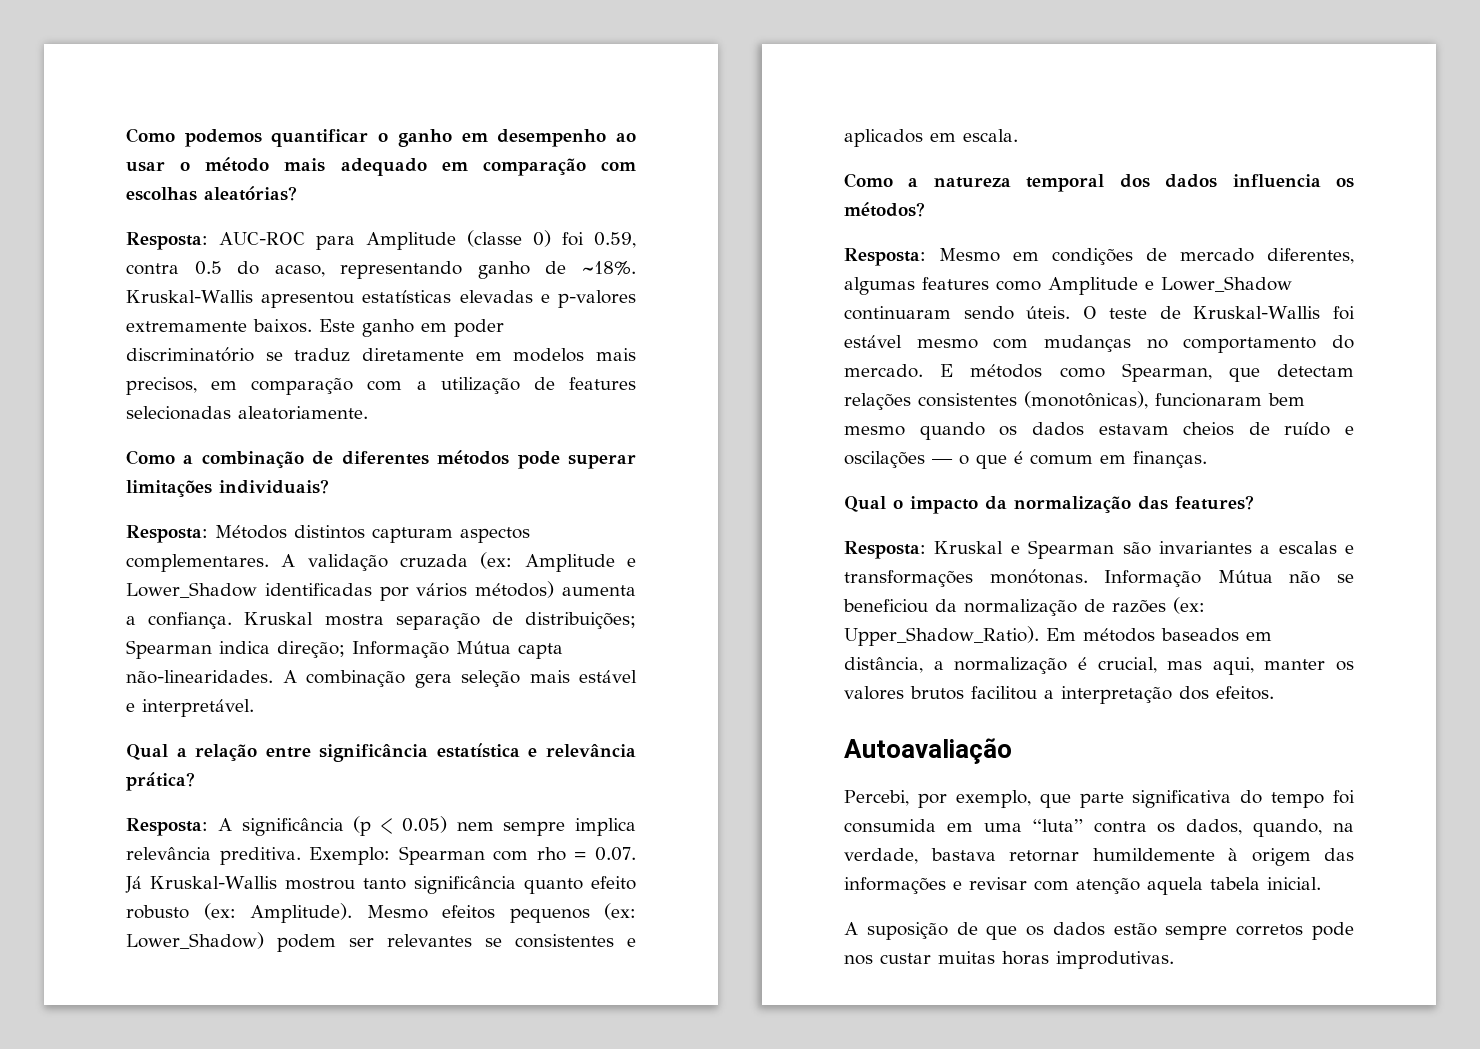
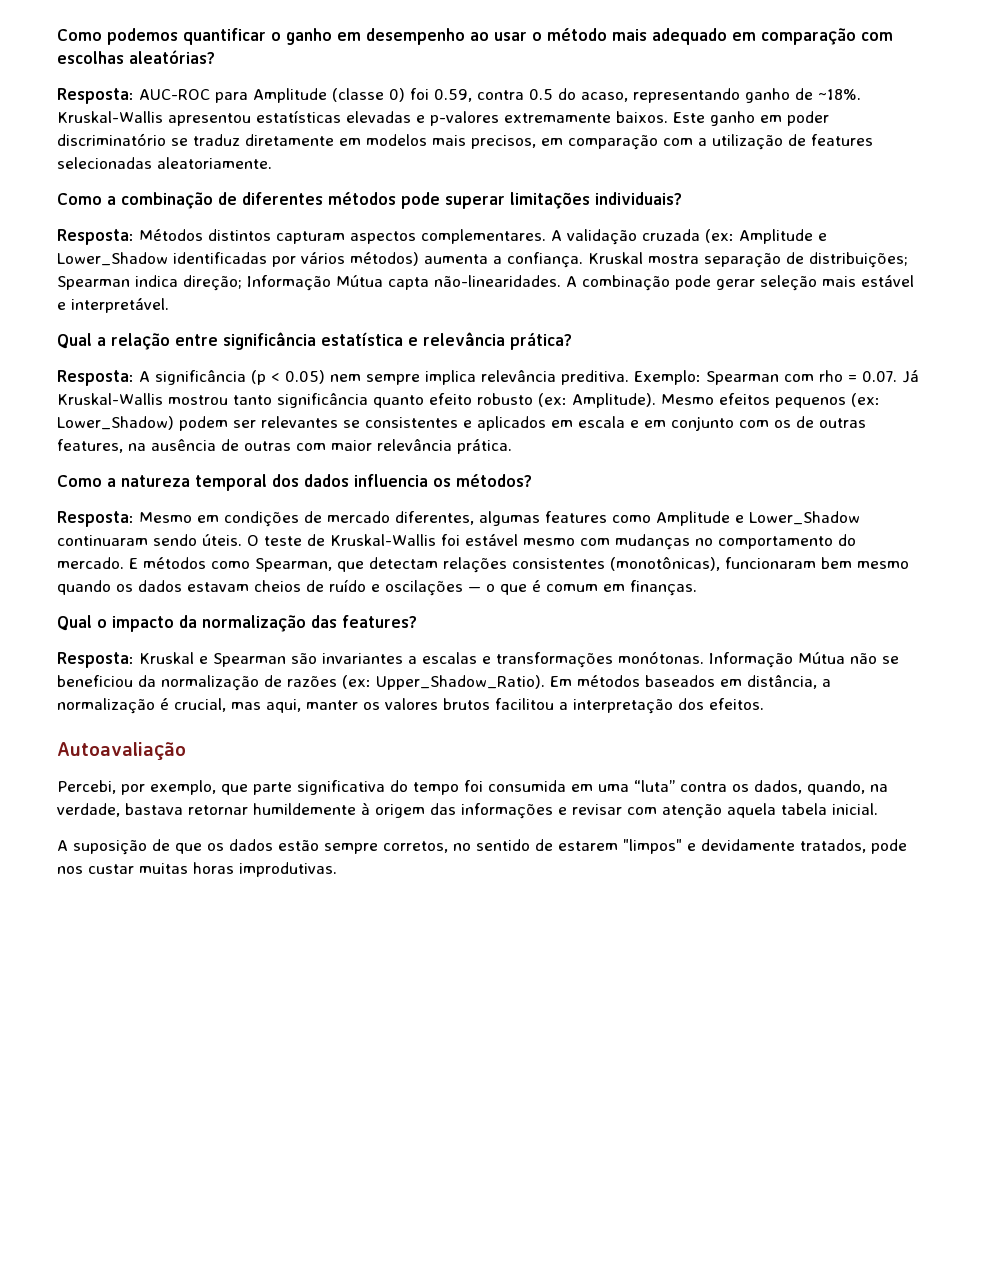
[414,674,452,688] gera -> [675,275,755,290] pode gerar
[963,129,1018,142] escala. -> [578,416,866,431] [57,439,512,454] escala e em conjunto com os de outras features, na ausência de outras com maior relevância prática.
[1236,924,1304,936] corretos -> [383,839,866,854] corretos, no sentido de estarem "limpos" e devidamente tratados,

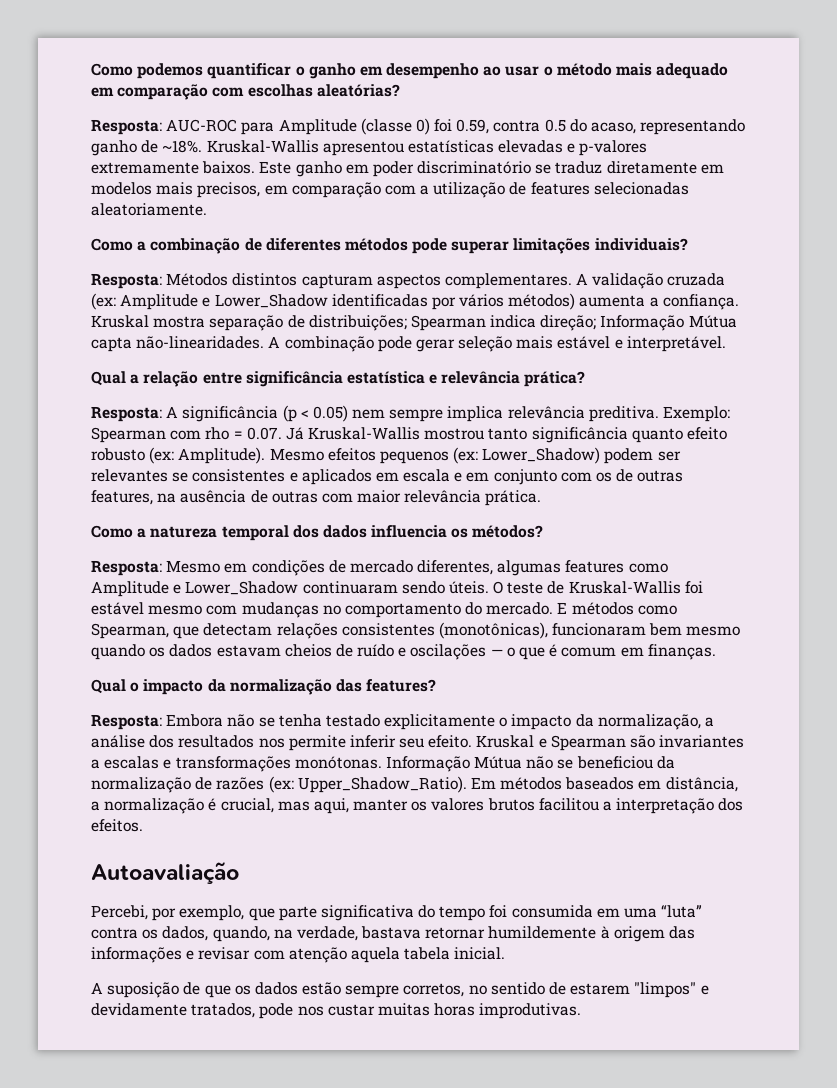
(134, 660) none -> [166,714,715,730] [91,735,473,751] Embora não se tenha testado explicitamente o impacto da normalização, a análise dos resultados nos permite inferir seu efeito.

